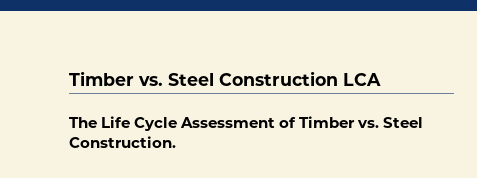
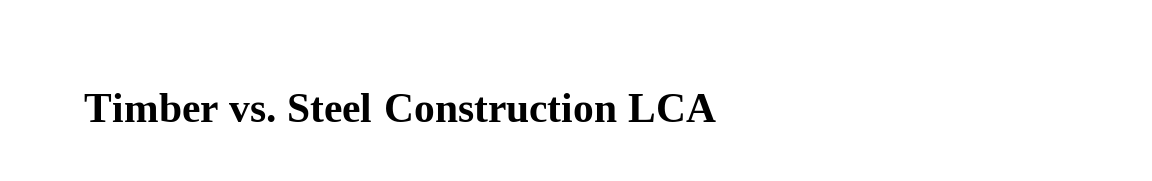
[69,116,424,131] [69,136,176,148] // The Life Cycle Assessment of Timber vs. Steel Construction. -> (716, 108) none

